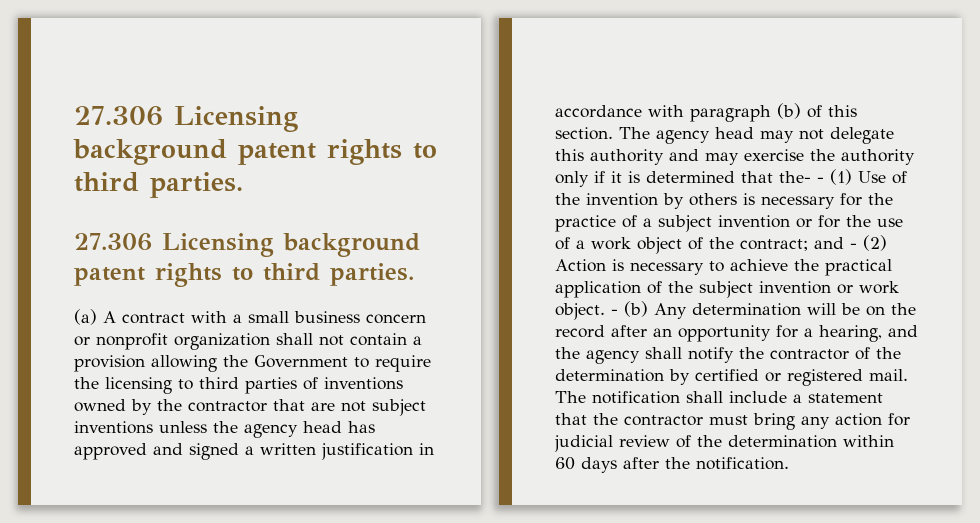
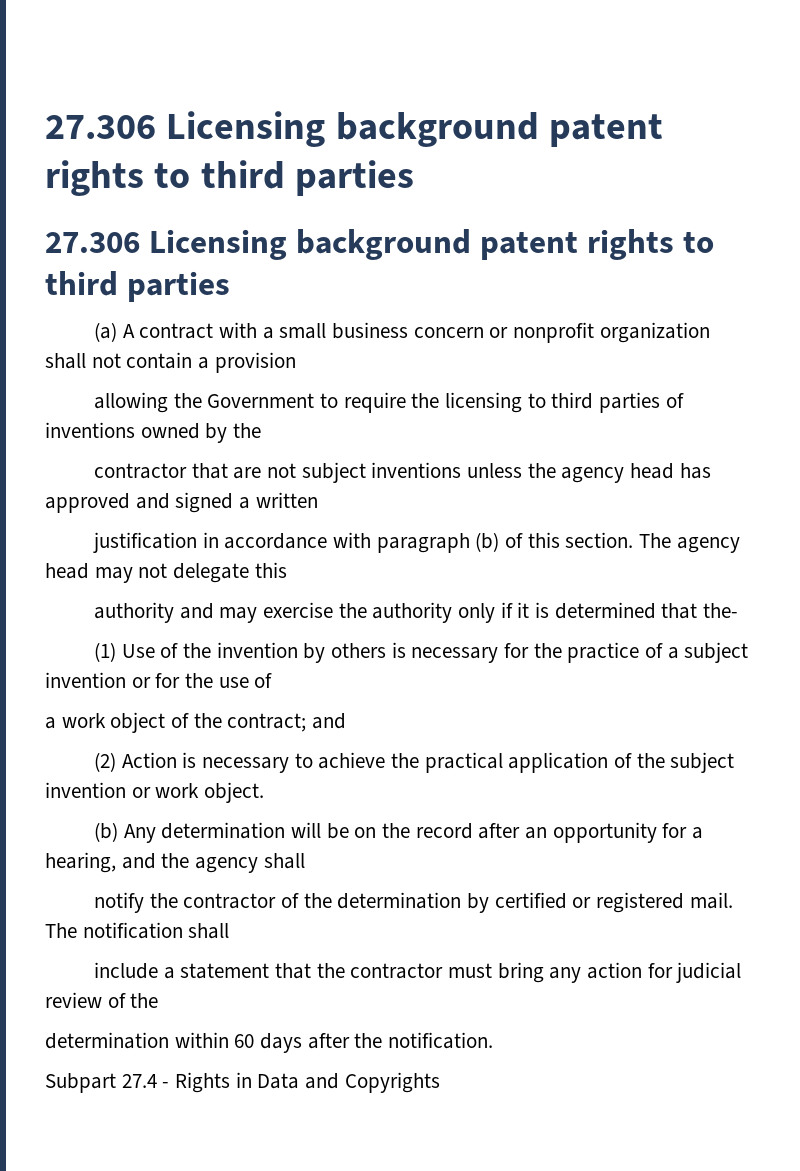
[74,106,298,132] [73,139,437,165] [74,172,243,198] [74,233,420,257] [74,263,414,287] 27.306 Licensing background patent rights to third parties. // 27.306 Licensing background patent rights to third parties. -> [45,111,663,147] [45,160,414,196] [45,229,714,260] [45,271,230,302] 27.306 Licensing background patent rights to third parties // 27.306 Licensing background patent rights to third parties
(145, 363) none -> (296, 362) //
(182, 405) none -> (262, 430) //
(316, 449) none -> (318, 500) //
(584, 155) none -> (287, 570) //
[817,177,824,183] - -> (739, 610) //
(570, 243) none -> (273, 680) //
[850,243,857,249] - -> (347, 721) //
[611,309,618,315] - -> (265, 792) //
(682, 353) none -> (305, 861) //
(723, 397) none -> (230, 931) //
(722, 441) none -> (159, 1000) //
(789, 463) none -> [45,1072,440,1093] // Subpart 27.4 - Rights in Data and Copyrights

